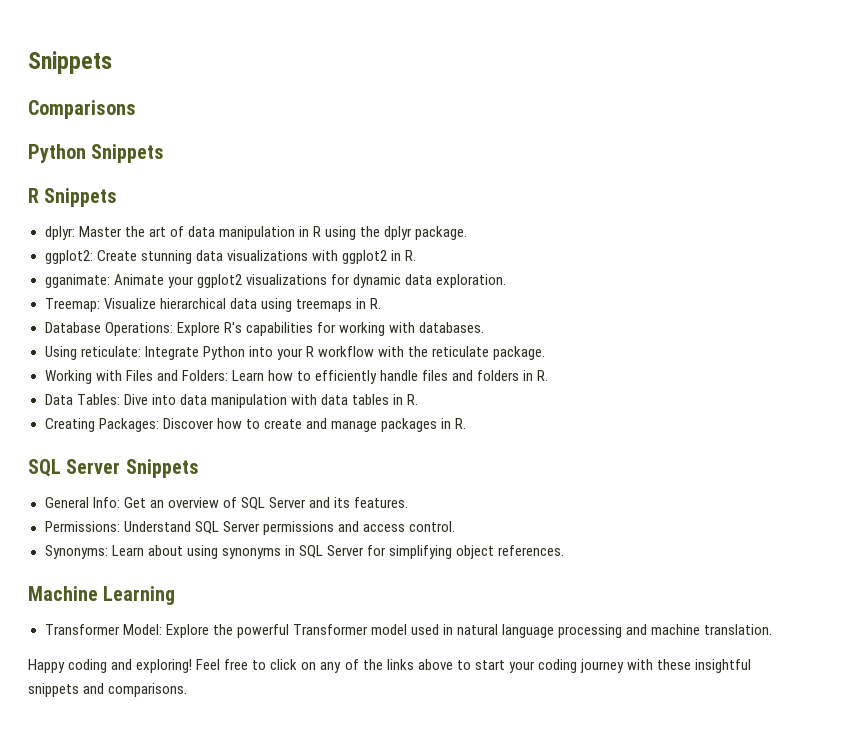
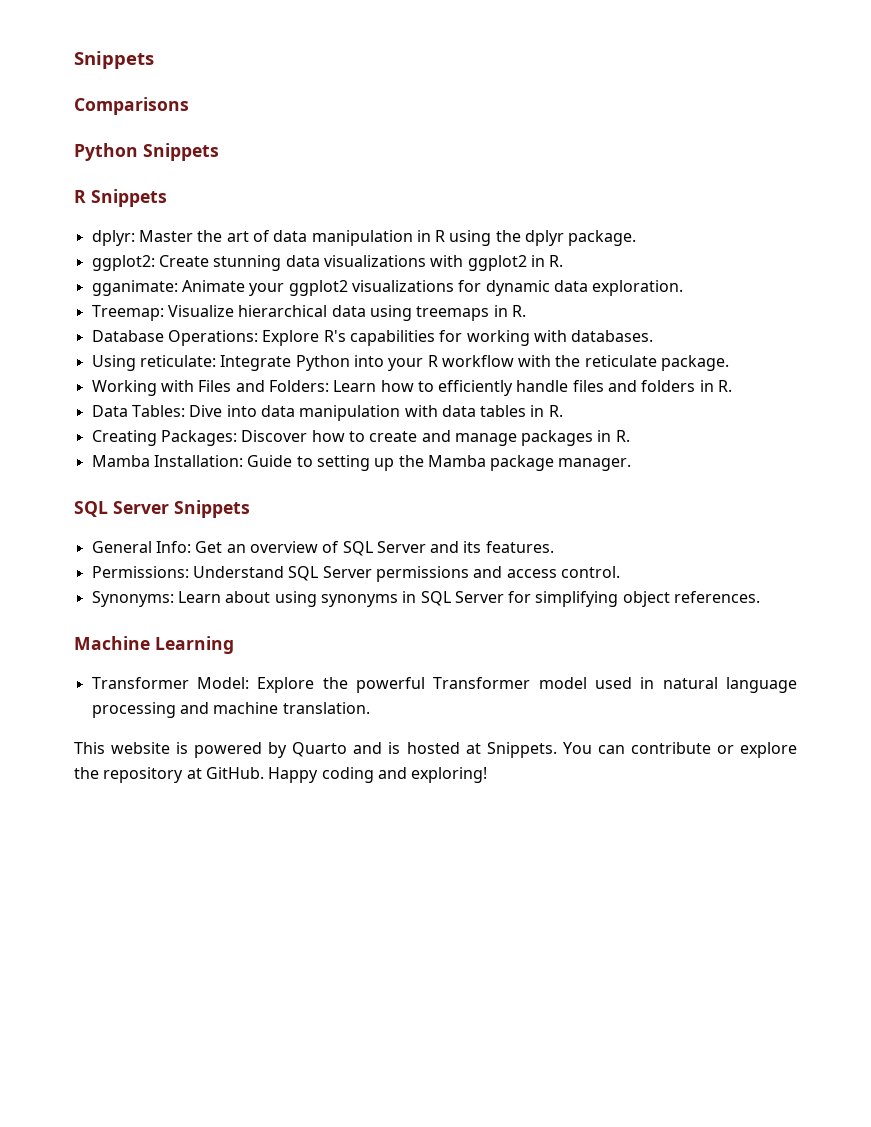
(467, 423) none -> [91,455,632,471] // Mamba Installation: Guide to setting up the Mamba package manager.
[28,659,752,673] [28,683,188,697] Happy coding and exploring! Feel free to click on any of the links above to start your coding journey with these insightful snippets and comparisons. -> [74,742,798,758] [74,767,488,783] This website is powered by Quarto and is hosted at Snippets. You can contribute or explore the repository at GitHub. Happy coding and exploring!

